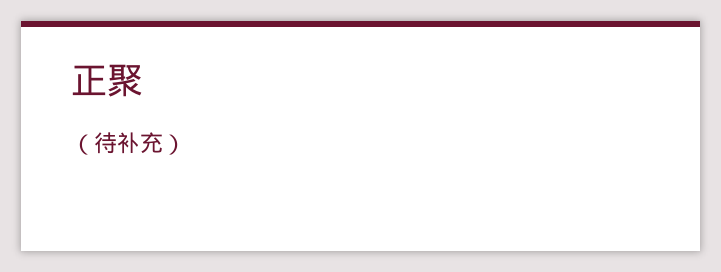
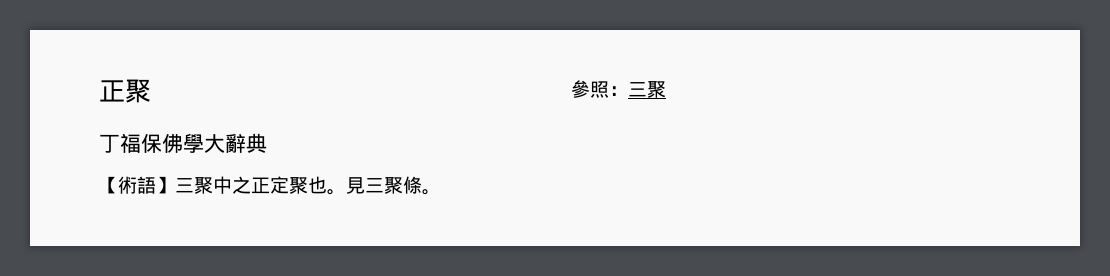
[71,132,186,155] （待补充） -> [99,133,267,153] [99,176,441,195] [571,80,666,98] 丁福保佛學大辭典 // 【術語】三聚中之正定聚也。見三聚條。 // 參照：三聚

